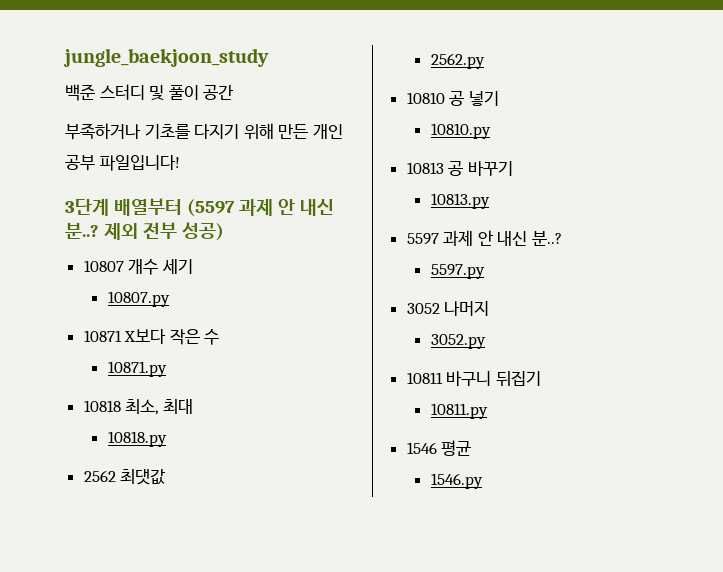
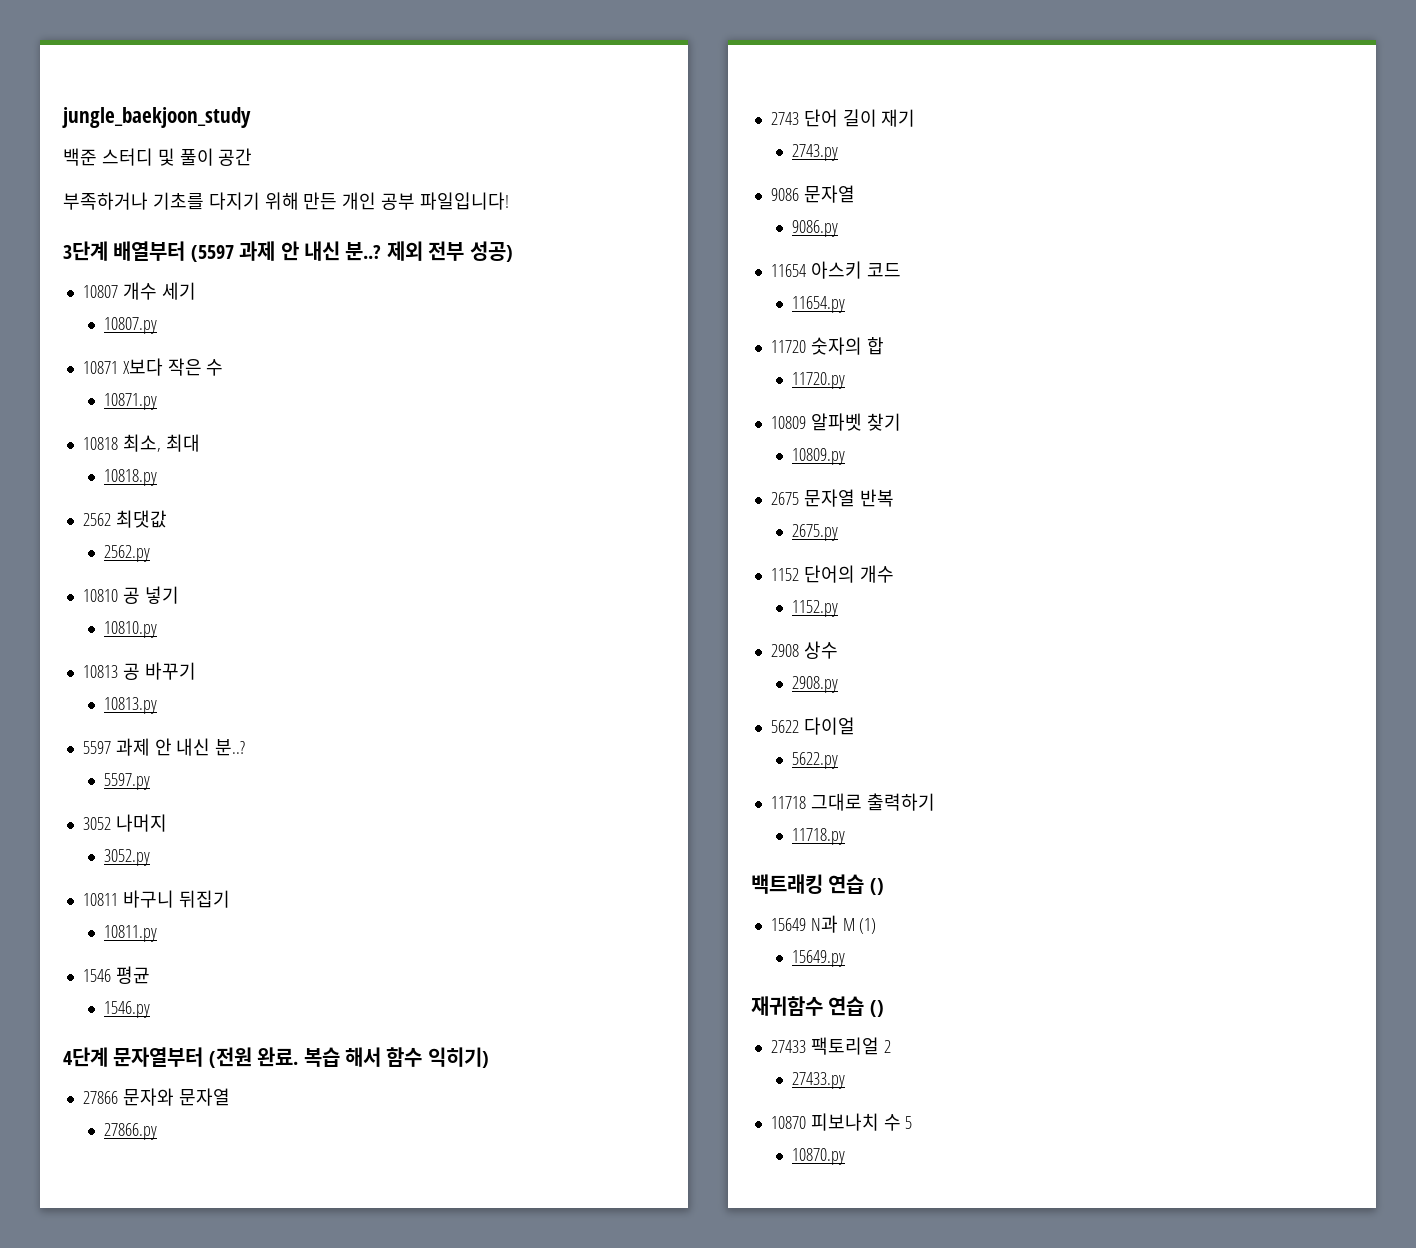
(483, 481) none -> [63,1047,489,1068] [82,1088,230,1106] [103,1123,157,1140] [770,109,916,127] [791,144,838,161] [770,185,855,203] [791,220,838,237] [770,261,901,279] [791,296,845,313] [770,337,884,355] [791,372,845,389] [770,413,901,431] [791,448,845,465] [770,489,894,507] [791,524,838,541] [770,565,894,583] [791,600,838,617] [770,641,838,659] [791,676,838,693] [770,717,855,735] [791,752,838,769] [770,793,935,811] [791,828,845,845] [751,874,884,895] [770,915,877,934] [791,950,845,967] [751,996,884,1017] [770,1037,891,1055] [791,1072,845,1089] [770,1113,913,1131] [791,1148,845,1165] // 4단계 문자열부터 (전원 완료. 복습 해서 함수 익히기) // 27866 문자와 문자열 // 27866.py // 2743 단어 길이 재기 // 2743.py // 9086 문자열 // 9086.py // 11654 아스키 코드 // 11654.py // 11720 숫자의 합 // 11720.py // 10809 알파벳 찾기 // 10809.py // 2675 문자열 반복 // 2675.py // 1152 단어의 개수 // 1152.py // 2908 상수 // 2908.py // 5622 다이얼 // 5622.py // 11718 그대로 출력하기 // 11718.py // 백트래킹 연습 () // 15649 N과 M (1) // 15649.py // 재귀함수 연습 () // 27433 팩토리얼 2 // 27433.py // 10870 피보나치 수 5 // 10870.py

